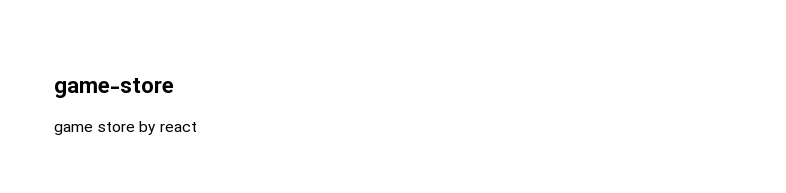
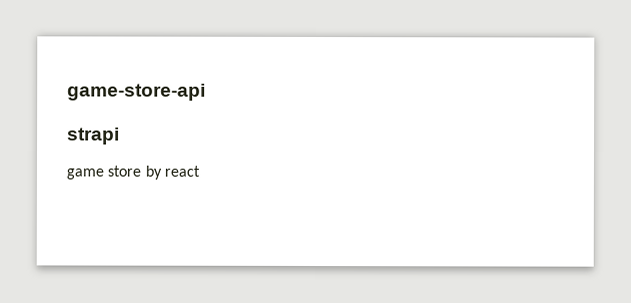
[54,78,174,98] game-store -> [67,83,206,101] [67,127,120,145] game-store-api // strapi

